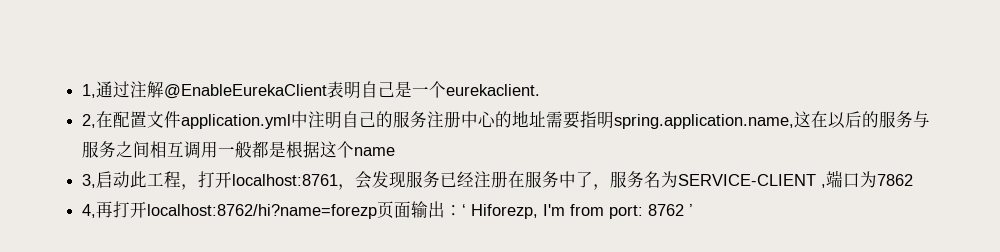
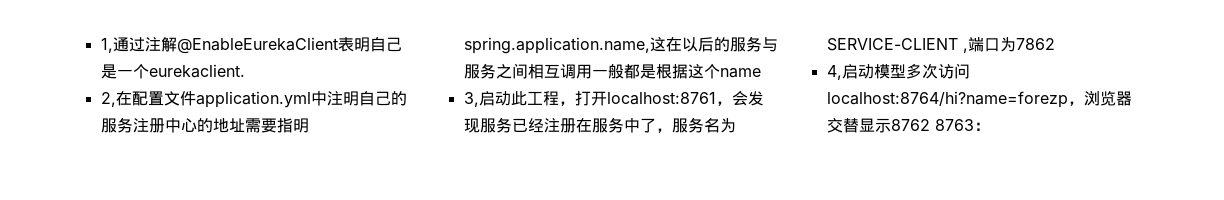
[96,201,694,219] 再打开localhost:8762/hi?name=forezp页面输出：‘ Hiforezp, I'm from port: 8762 ’ -> [841,63,970,79] [826,90,1132,108] [826,118,990,133] 启动模型多次访问localhost:8764/hi?name=forezp，浏览器交替显示8762 8763：

